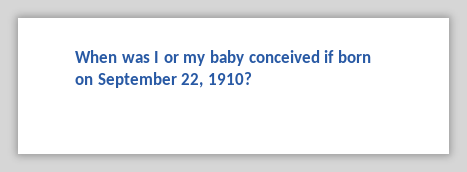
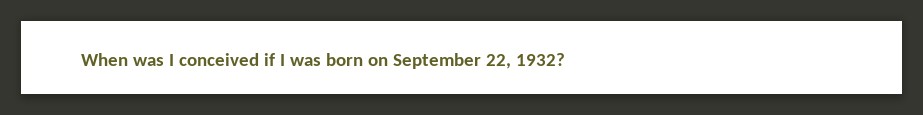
[163,50,335,66] or my baby conceived if -> [178,53,321,66] conceived if I was
[207,72,252,85] 1910? -> [515,53,565,66] 1932?

